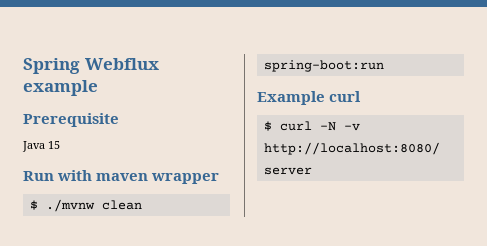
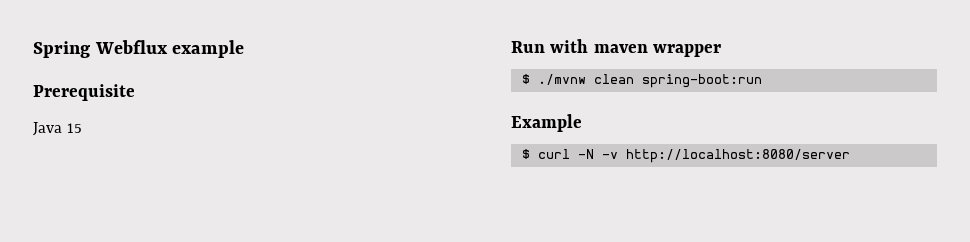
[329,91,362,102] curl -> (582, 123) none

